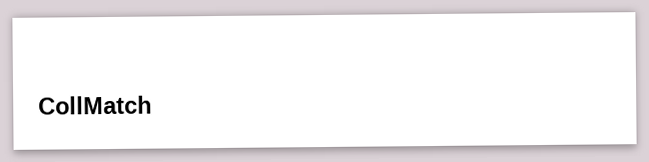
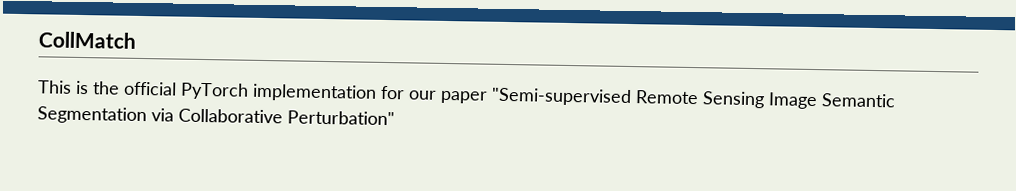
(152, 105) none -> [37,80,896,110] [37,106,395,126] // This is the official PyTorch implementation for our paper "Semi-supervised Remote Sensing Image Semantic Segmentation via Collaborative Perturbation"

